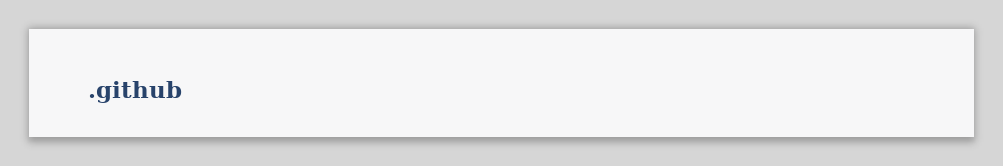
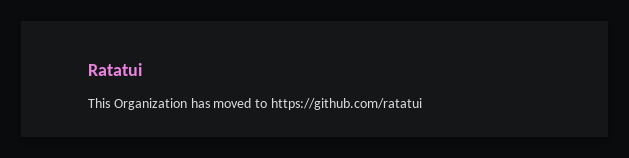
[88,81,182,103] .github -> [88,63,142,76] [88,98,422,110] Ratatui // This Organization has moved to https://github.com/ratatui

